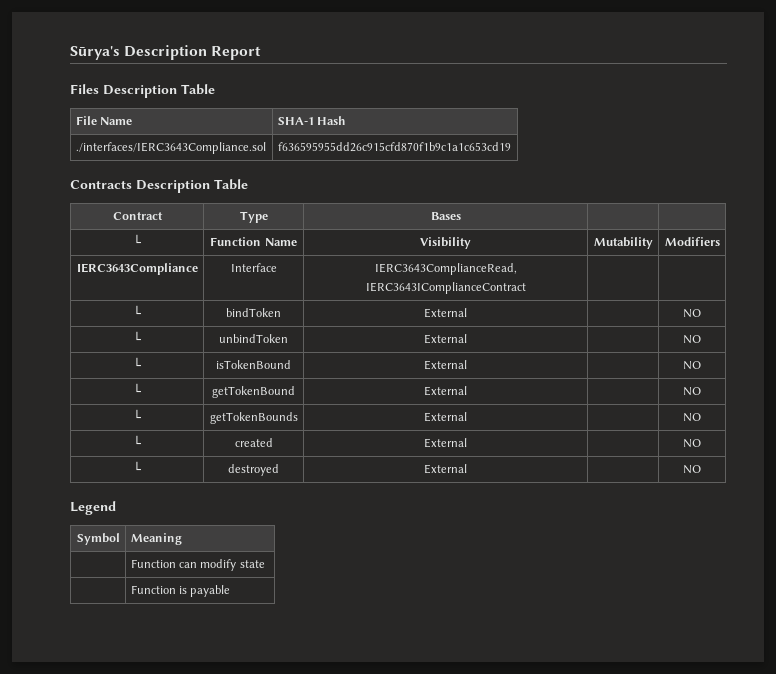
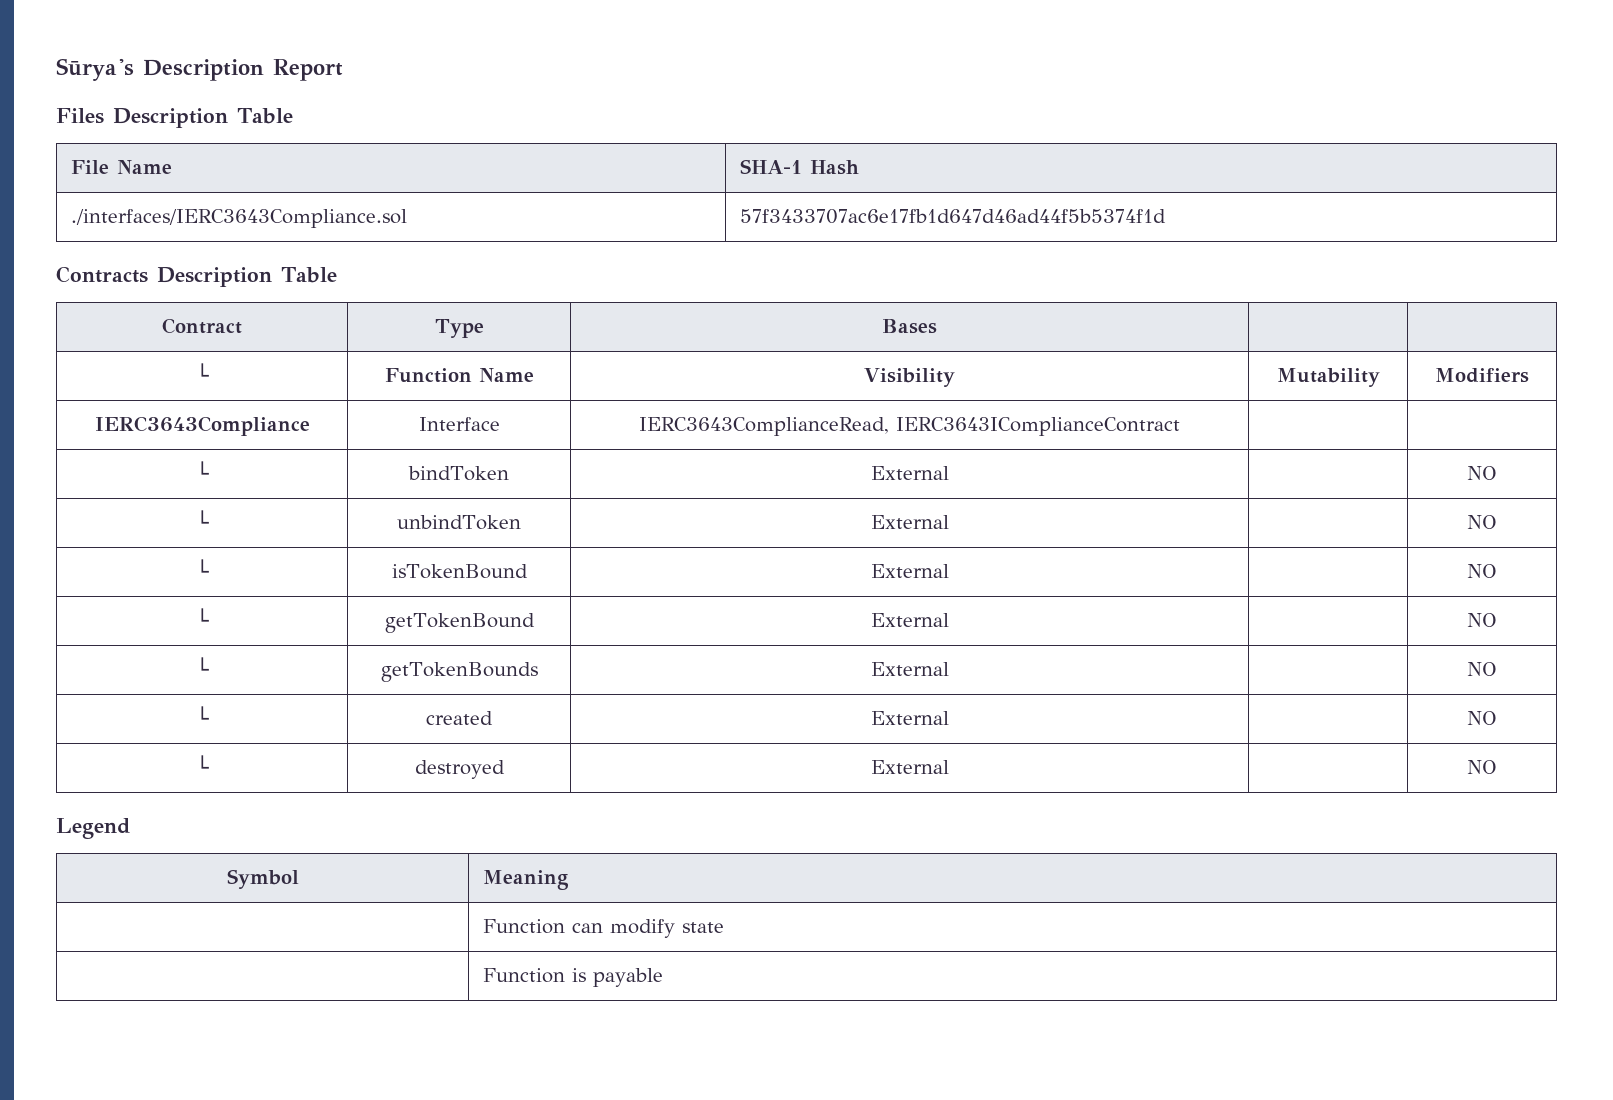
[277,142,511,152] f636595955dd26c915cfd870f1b9c1a1c653cd19 -> [740,209,1167,224] 57f3433707ac6e17fb1d647d46ad44f5b5374f1d

